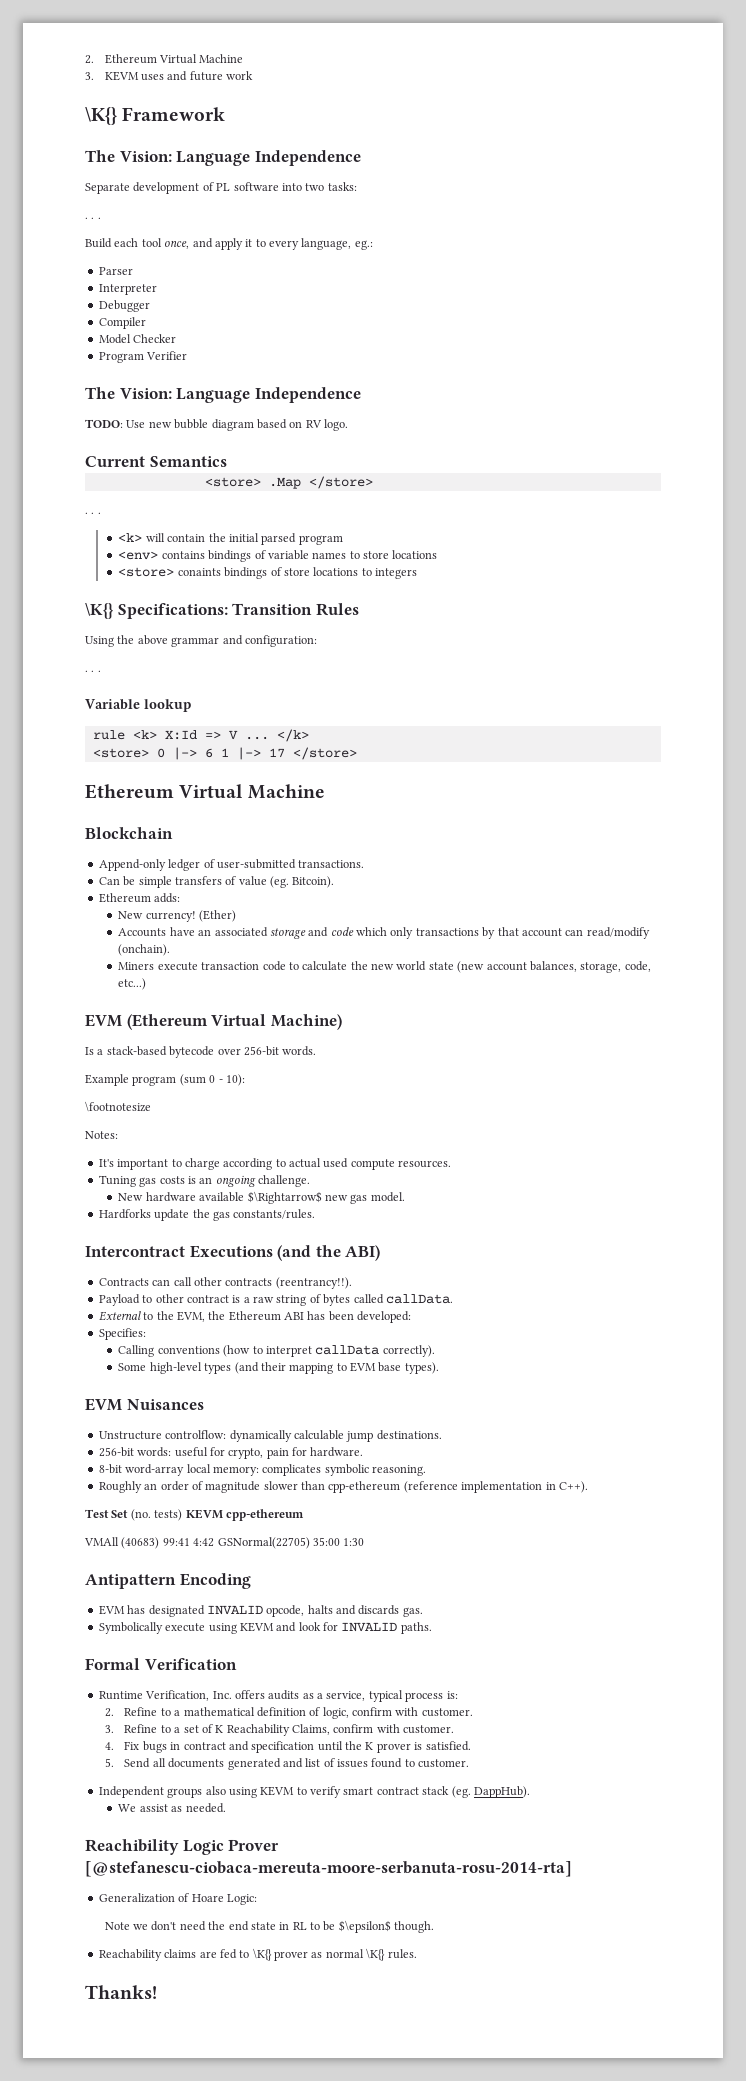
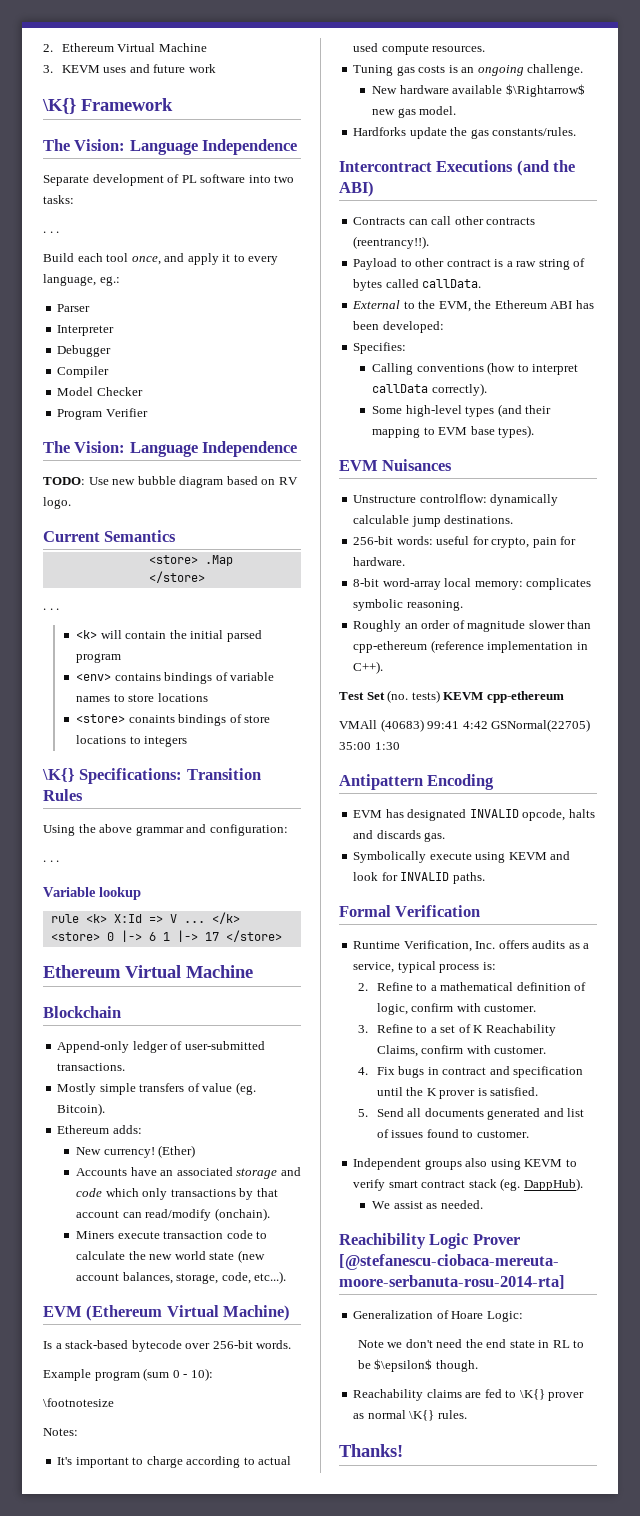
[98,876,136,886] Can be -> [57,1083,97,1095] Mostly
[118,978,147,990] etc...) -> [254,1271,287,1284] etc...).

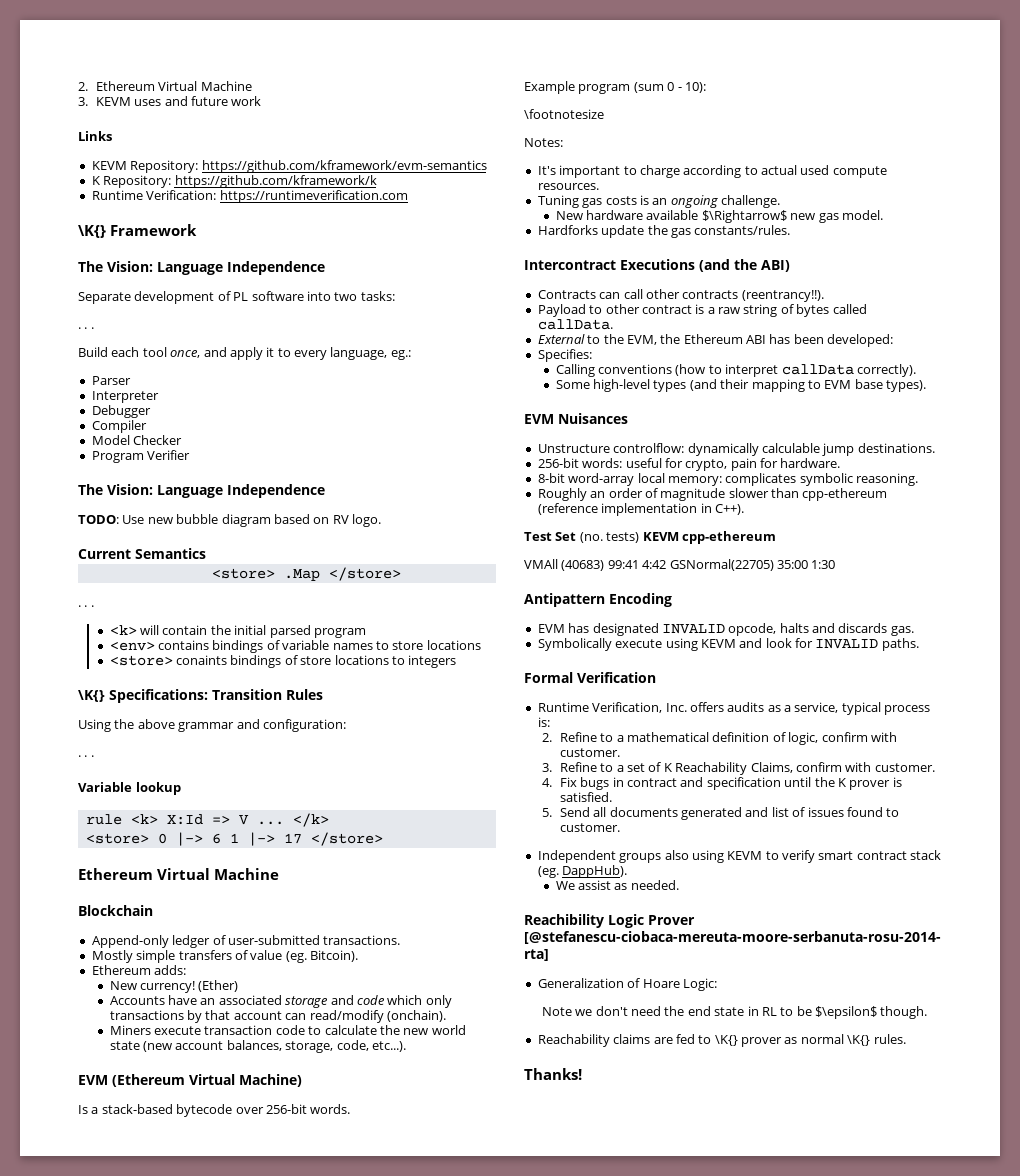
(216, 68) none -> [78,131,112,141] [91,160,487,173] [91,175,377,188] [91,190,408,203] // Links // KEVM Repository: https://github.com/kframework/evm-semantics // K Repository: https://github.com/kframework/k // Runtime Verification: https://runtimeverification.com

